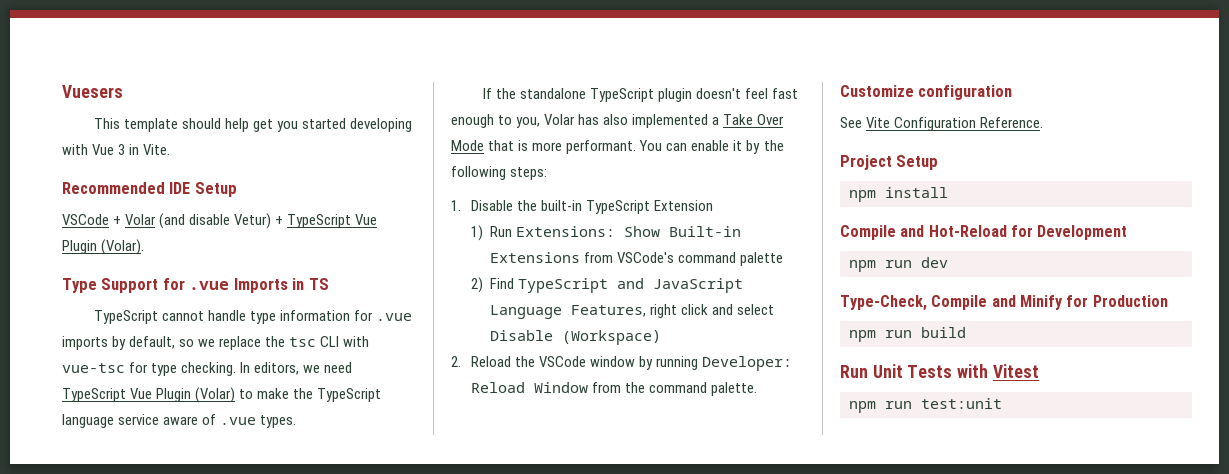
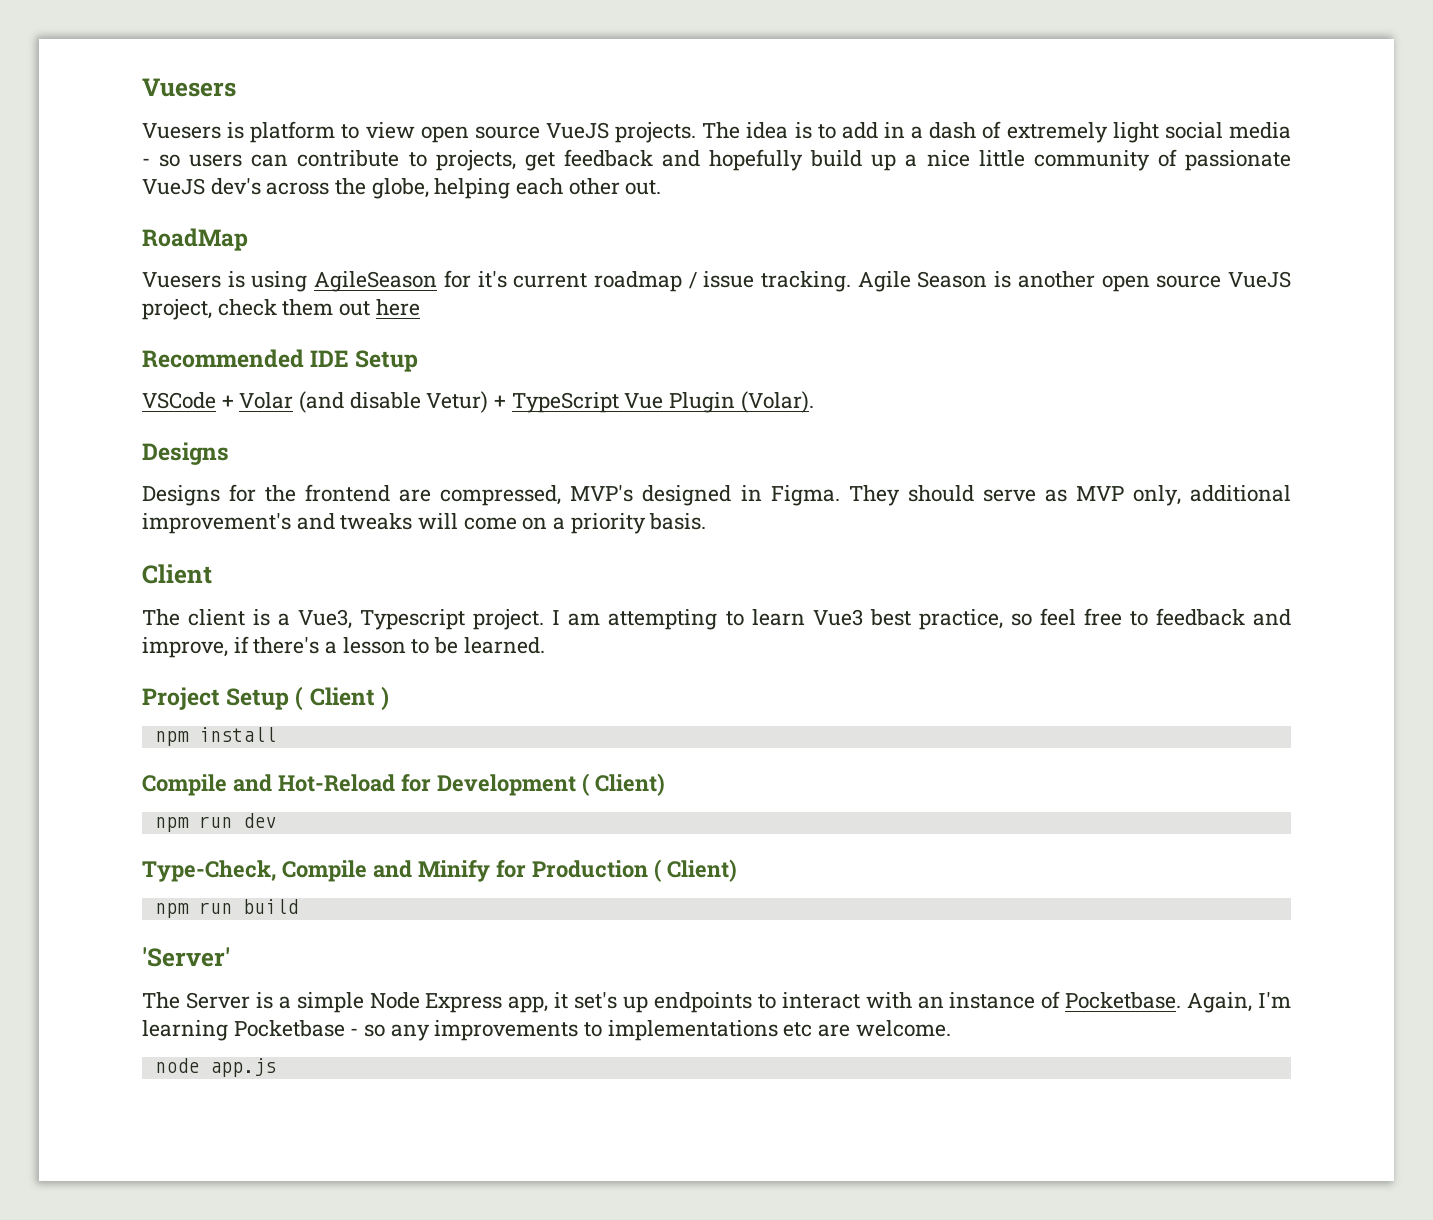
[93,118,412,132] [62,144,171,155] This template should help get you started developing with Vue 3 in Vite. -> [142,121,1291,143] [142,149,1291,171] [142,178,662,199] [142,228,248,251] [142,270,1292,292] [142,299,420,320] Vuesers is platform to view open source VueJS projects. The idea is to add in a dash of extremely light social media - so users can contribute to projects, get feedback and hopefully build up a nice little community of passionate VueJS dev's across the globe, helping each other out. // RoadMap // Vuesers is using AgileSeason for it's current roadmap / issue tracking. Agile Season is another open source VueJS project, check them out here
[62,278,329,293] [93,310,412,324] [62,336,370,350] [62,362,353,376] [62,387,382,403] [62,414,297,428] [482,88,798,102] [451,114,785,128] [451,140,784,154] [451,166,548,180] [451,200,713,214] [470,225,742,241] [490,252,784,266] [470,277,744,293] [490,304,775,319] [490,330,662,345] [451,356,792,371] [470,382,757,396] [840,85,1013,100] [840,117,1044,131] Type Support for .vue Imports in TS // TypeScript cannot handle type information for .vue imports by default, so we replace the tsc CLI with vue-tsc for type checking. In editors, we need TypeScript Vue Plugin (Volar) to make the TypeScript language service aware of .vue types. // If the standalone TypeScript plugin doesn't feel fast enough to you, Volar has also implemented a Take Over Mode that is more performant. You can enable it by the following steps: // 1. Disable the built-in TypeScript Extension // 1) Run Extensions: Show Built-in Extensions from VSCode's command palette // 2) Find TypeScript and JavaScript Language Features, right click and select Disable (Workspace) // 2. Reload the VSCode window by running Developer: Reload Window from the command palette. // Customize configuration // See Vite Configuration Reference. -> [142,442,229,465] [142,484,1291,506] [142,513,707,534] [142,564,212,584] [142,608,1291,630] [142,636,545,658] Designs // Designs for the frontend are compressed, MVP's designed in Figma. They should serve as MVP only, additional improvement's and tweaks will come on a priority basis. // Client // The client is a Vue3, Typescript project. I am attempting to learn Vue3 best practice, so feel free to feedback and improve, if there's a lesson to be learned.
(939, 162) none -> [295,686,389,711] ( Client )
(1128, 232) none -> [581,773,665,796] ( Client)
(1168, 301) none -> [653,859,737,882] ( Client)
[840,364,1039,378] [849,398,1002,413] Run Unit Tests with Vitest // npm run test:unit -> [142,947,230,967] [142,991,1291,1013] [142,1020,951,1041] [154,1058,276,1077] 'Server' // The Server is a simple Node Express app, it set's up endpoints to interact with an instance of Pocketbase. Again, I'm learning Pocketbase - so any improvements to implementations etc are welcome. // node app.js

